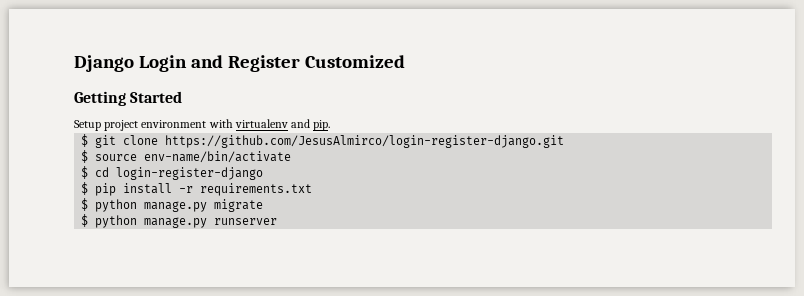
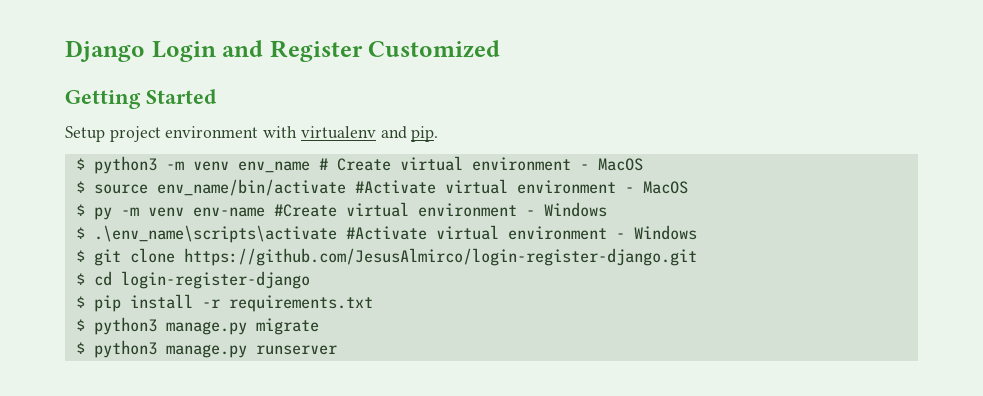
(331, 125) none -> [75,156,643,174] [75,179,688,196] [75,202,607,220] [75,225,697,243] // $ python3 -m venv env_name # Create virtual environment - MacOS // $ source env_name/bin/activate #Activate virtual environment - MacOS // $ py -m venv env-name #Create virtual environment - Windows // $ .\env_name\scripts\activate #Activate virtual environment - Windows
[81,150,292,163] // $ source env-name/bin/activate -> (697, 257) none
[95,199,138,212] python -> [93,317,157,335] python3
[95,215,138,228] python -> [93,340,157,358] python3

